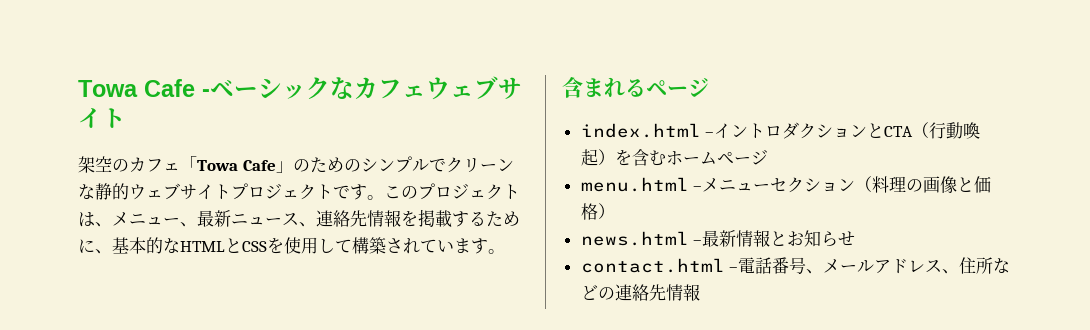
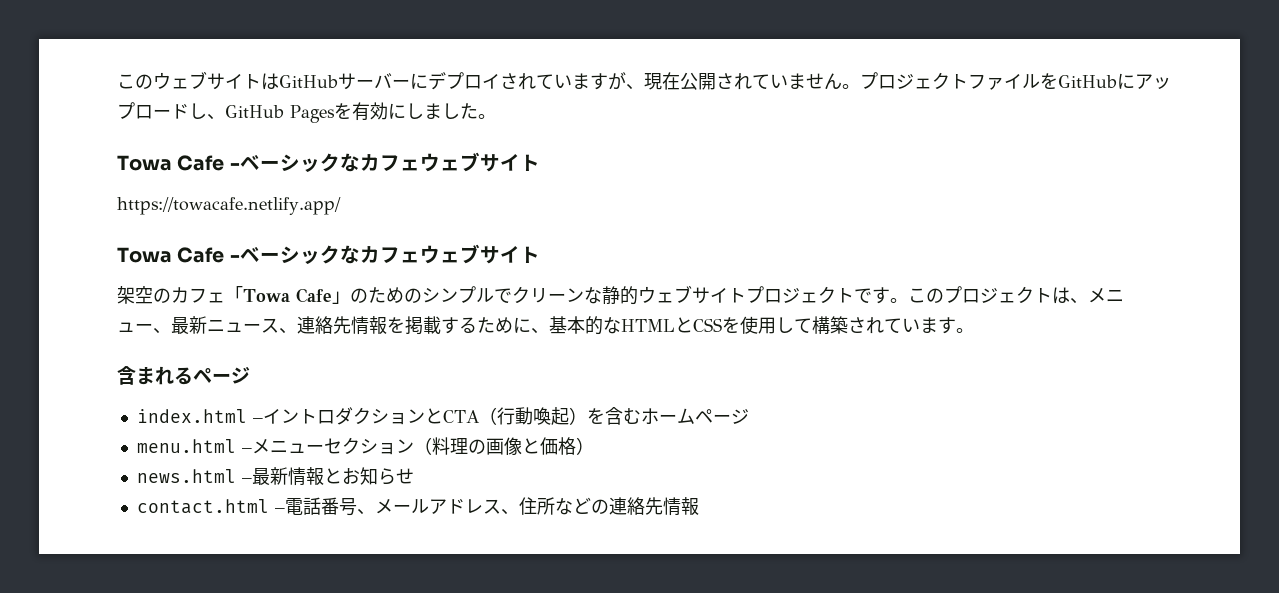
(78, 88) none -> [117,71,1171,90] [117,102,496,123] [117,152,540,172] [117,197,341,215] このウェブサイトはGitHubサーバーにデプロイされていますが、現在公開されていません。プロジェクトファイルをGitHubにアップロードし、GitHub Pagesを有効にしました。 // Towa Cafe -ベーシックなカフェウェブサイト // https://towacafe.netlify.app/ //

